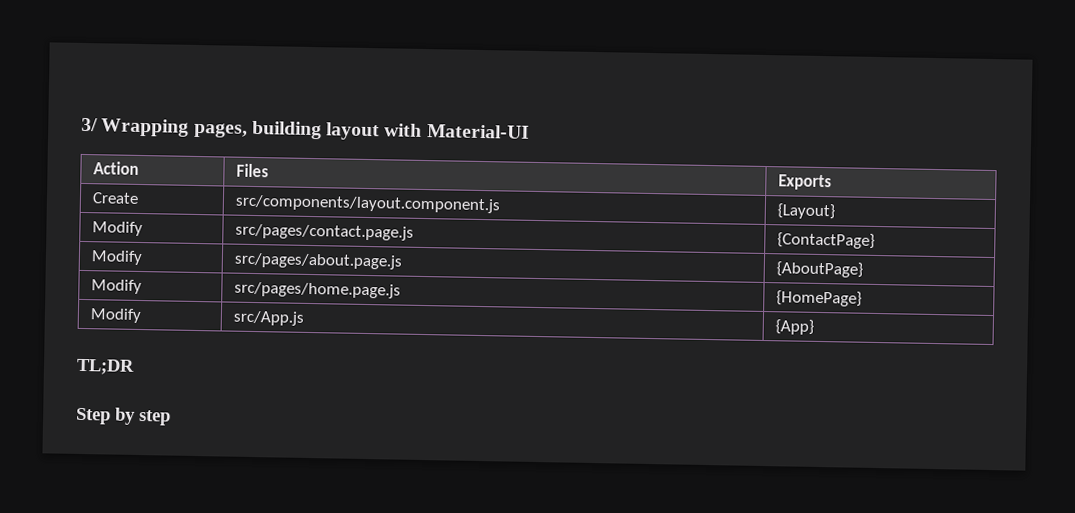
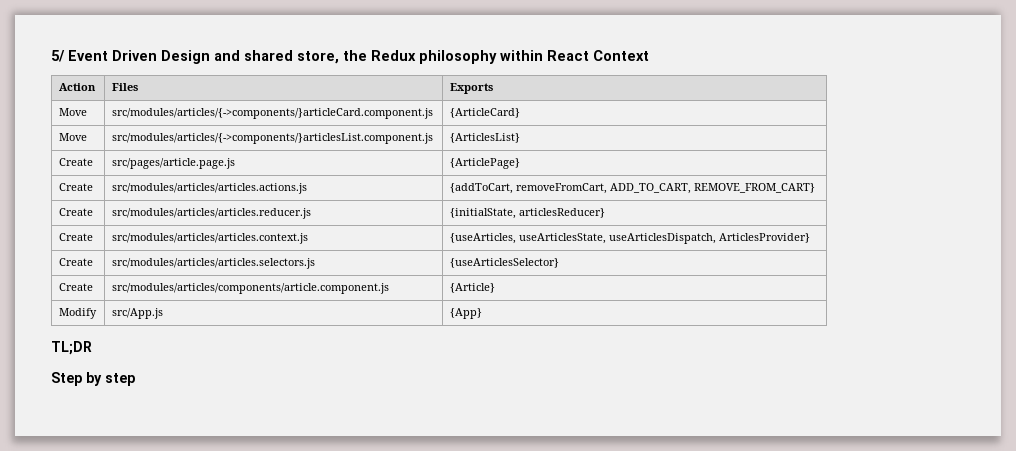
[81,117,530,141] [93,161,140,175] [236,163,270,178] [778,174,833,191] [92,192,140,204] [235,194,502,214] [777,203,836,220] [92,221,144,237] [235,223,415,241] [777,232,876,249] [91,250,144,266] [234,252,403,270] [776,261,864,278] [91,279,143,295] [234,281,402,299] [776,290,863,307] 3/ Wrapping pages, building layout with Material-UI // Action | Files | Exports // Create | src/components/layout.component.js | {Layout} // Modify | src/pages/contact.page.js | {ContactPage} // Modify | src/pages/about.page.js | {AboutPage} // Modify | src/pages/home.page.js | {HomePage} -> [51,50,649,64] [58,83,96,91] [111,83,138,91] [449,83,493,94] [58,108,87,116] [111,108,433,119] [449,108,520,118] [58,133,87,141] [111,133,433,144] [449,133,520,143] [58,158,93,166] [111,158,235,169] [449,158,520,169] [58,183,93,191] [111,183,307,194] [449,183,815,194] [58,208,93,216] [111,208,311,219] [449,208,605,219] [58,233,93,241] [111,233,308,244] [449,233,810,244] [58,258,93,266] [111,258,315,269] [449,258,559,268] [58,283,93,291] [111,283,389,294] [449,283,495,293] 5/ Event Driven Design and shared store, the Redux philosophy within React Context // Action | Files | Exports // Move | src/modules/articles/{->components/}articleCard.component.js | {ArticleCard} // Move | src/modules/articles/{->components/}articlesList.component.js | {ArticlesList} // Create | src/pages/article.page.js | {ArticlePage} // Create | src/modules/articles/articles.actions.js | {addToCart, removeFromCart, ADD_TO_CART, REMOVE_FROM_CART} // Create | src/modules/articles/articles.reducer.js | {initialState, articlesReducer} // Create | src/modules/articles/articles.context.js | {useArticles, useArticlesState, useArticlesDispatch, ArticlesProvider} // Create | src/modules/articles/articles.selectors.js | {useArticlesSelector} // Create | src/modules/articles/components/article.component.js | {Article}

